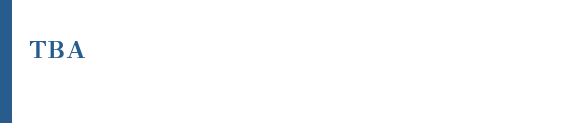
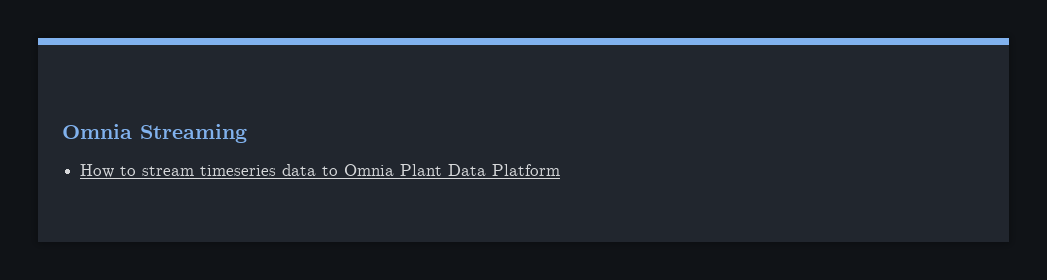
[29,41,86,58] TBA -> [62,124,247,143] [80,164,561,178] Omnia Streaming // How to stream timeseries data to Omnia Plant Data Platform

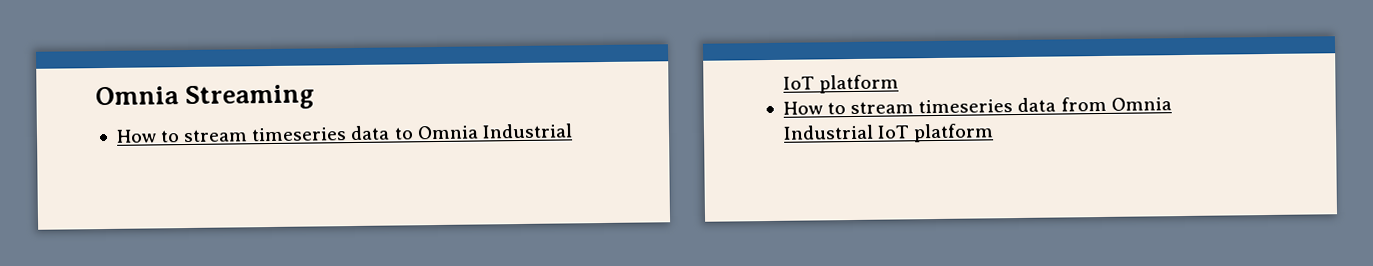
[400,164,561,176] Plant Data Platform -> [481,123,573,139] [782,74,900,94] [782,96,1172,115] [782,123,995,143] Industrial IoT platform // How to stream timeseries data from Omnia Industrial IoT platform

